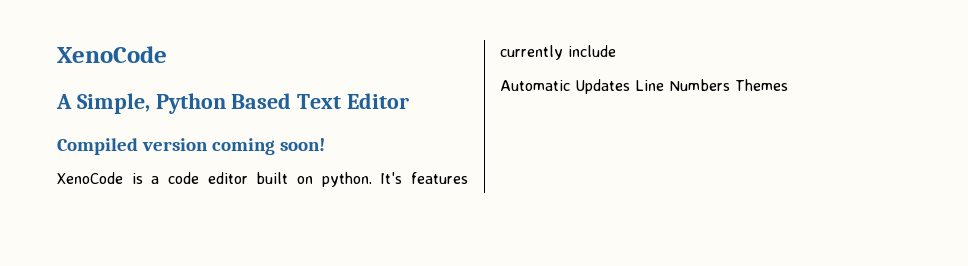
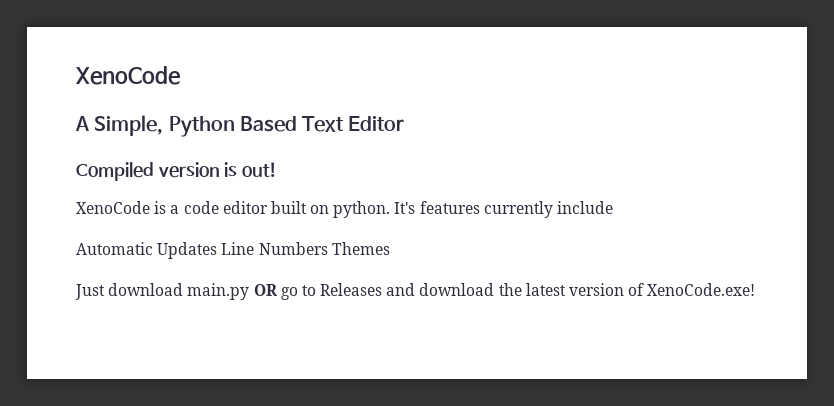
[211,138,325,155] coming soon! -> [224,162,278,177] is out!
(788, 85) none -> [75,283,756,300] // Just download main.py OR go to Releases and download the latest version of XenoCode.exe!

